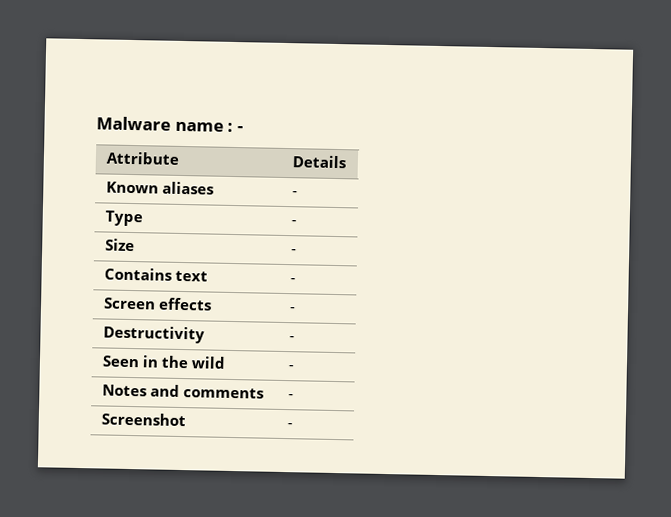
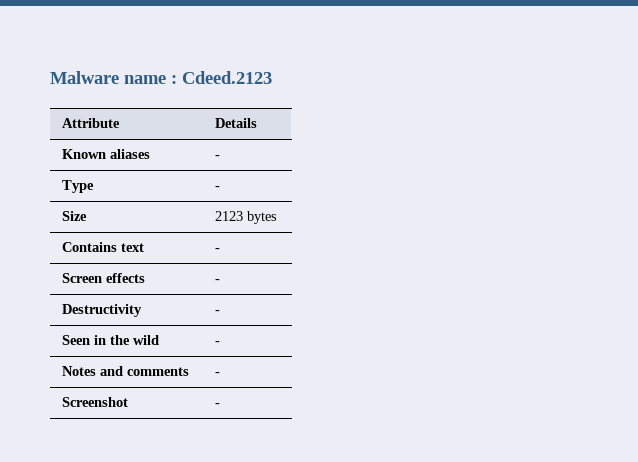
[236,126,243,133] - -> [182,71,272,84] Cdeed.2123
[291,249,298,255] - -> [214,211,277,224] 2123 bytes

